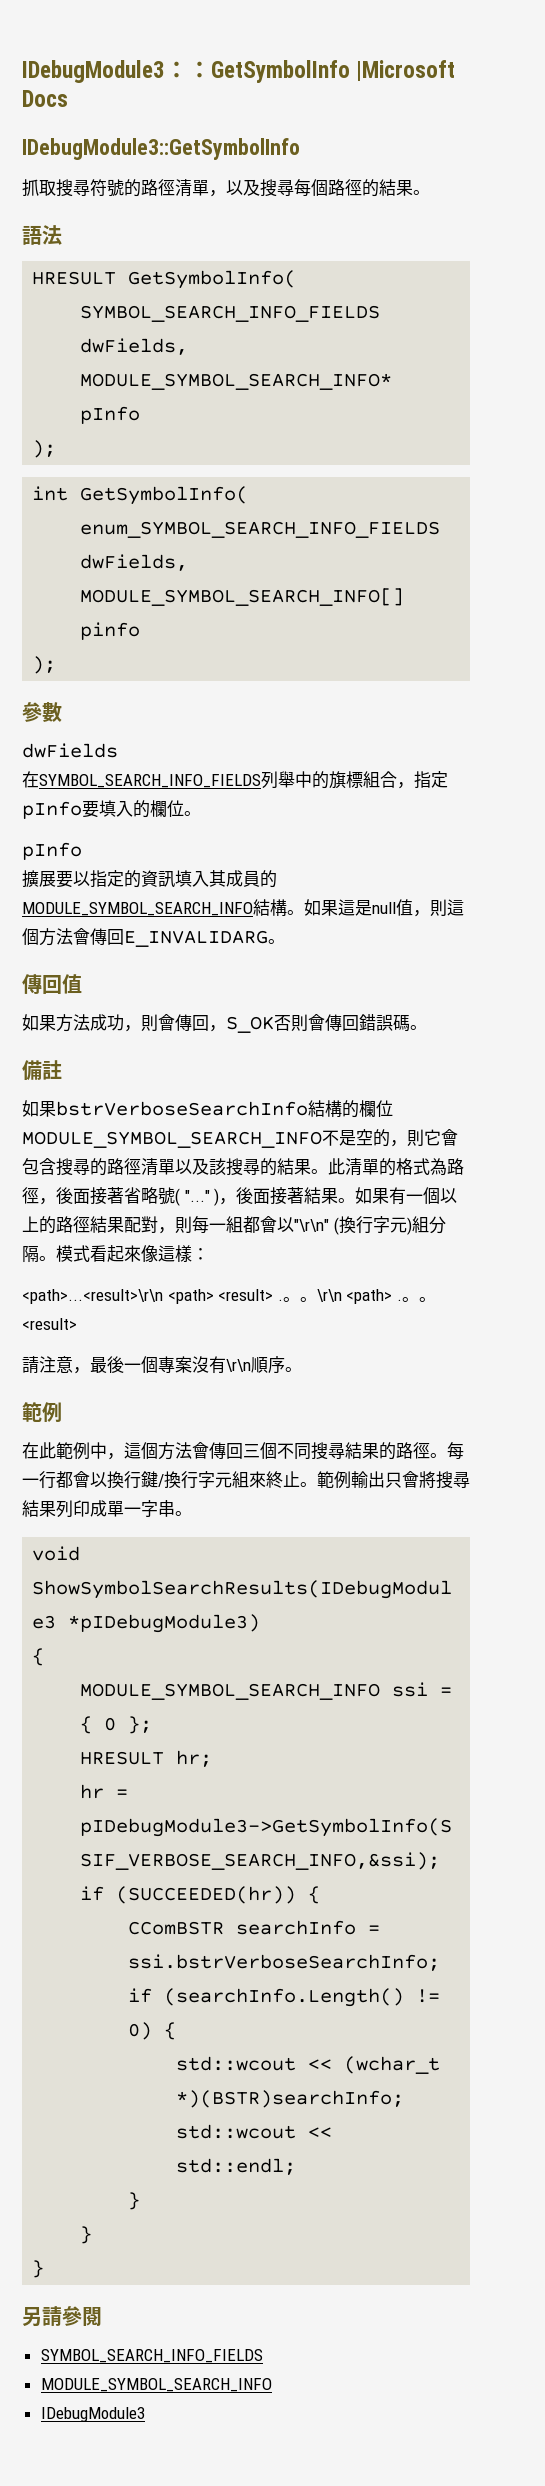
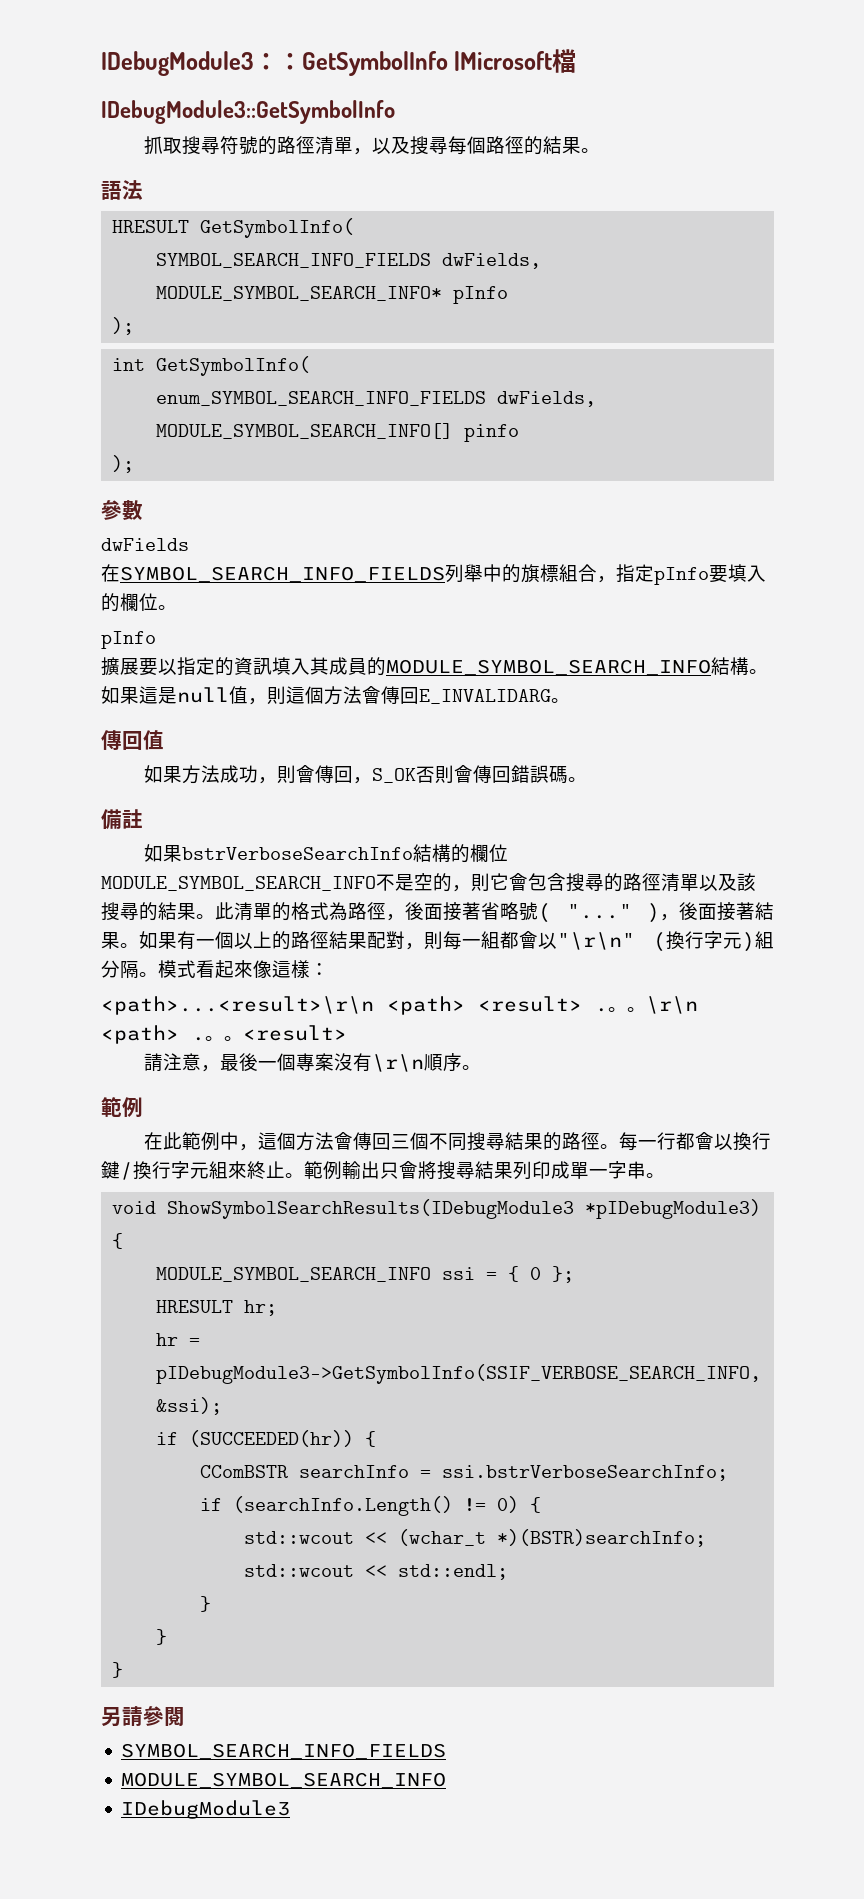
[22,90,68,107] Docs -> [552,49,577,73] 檔

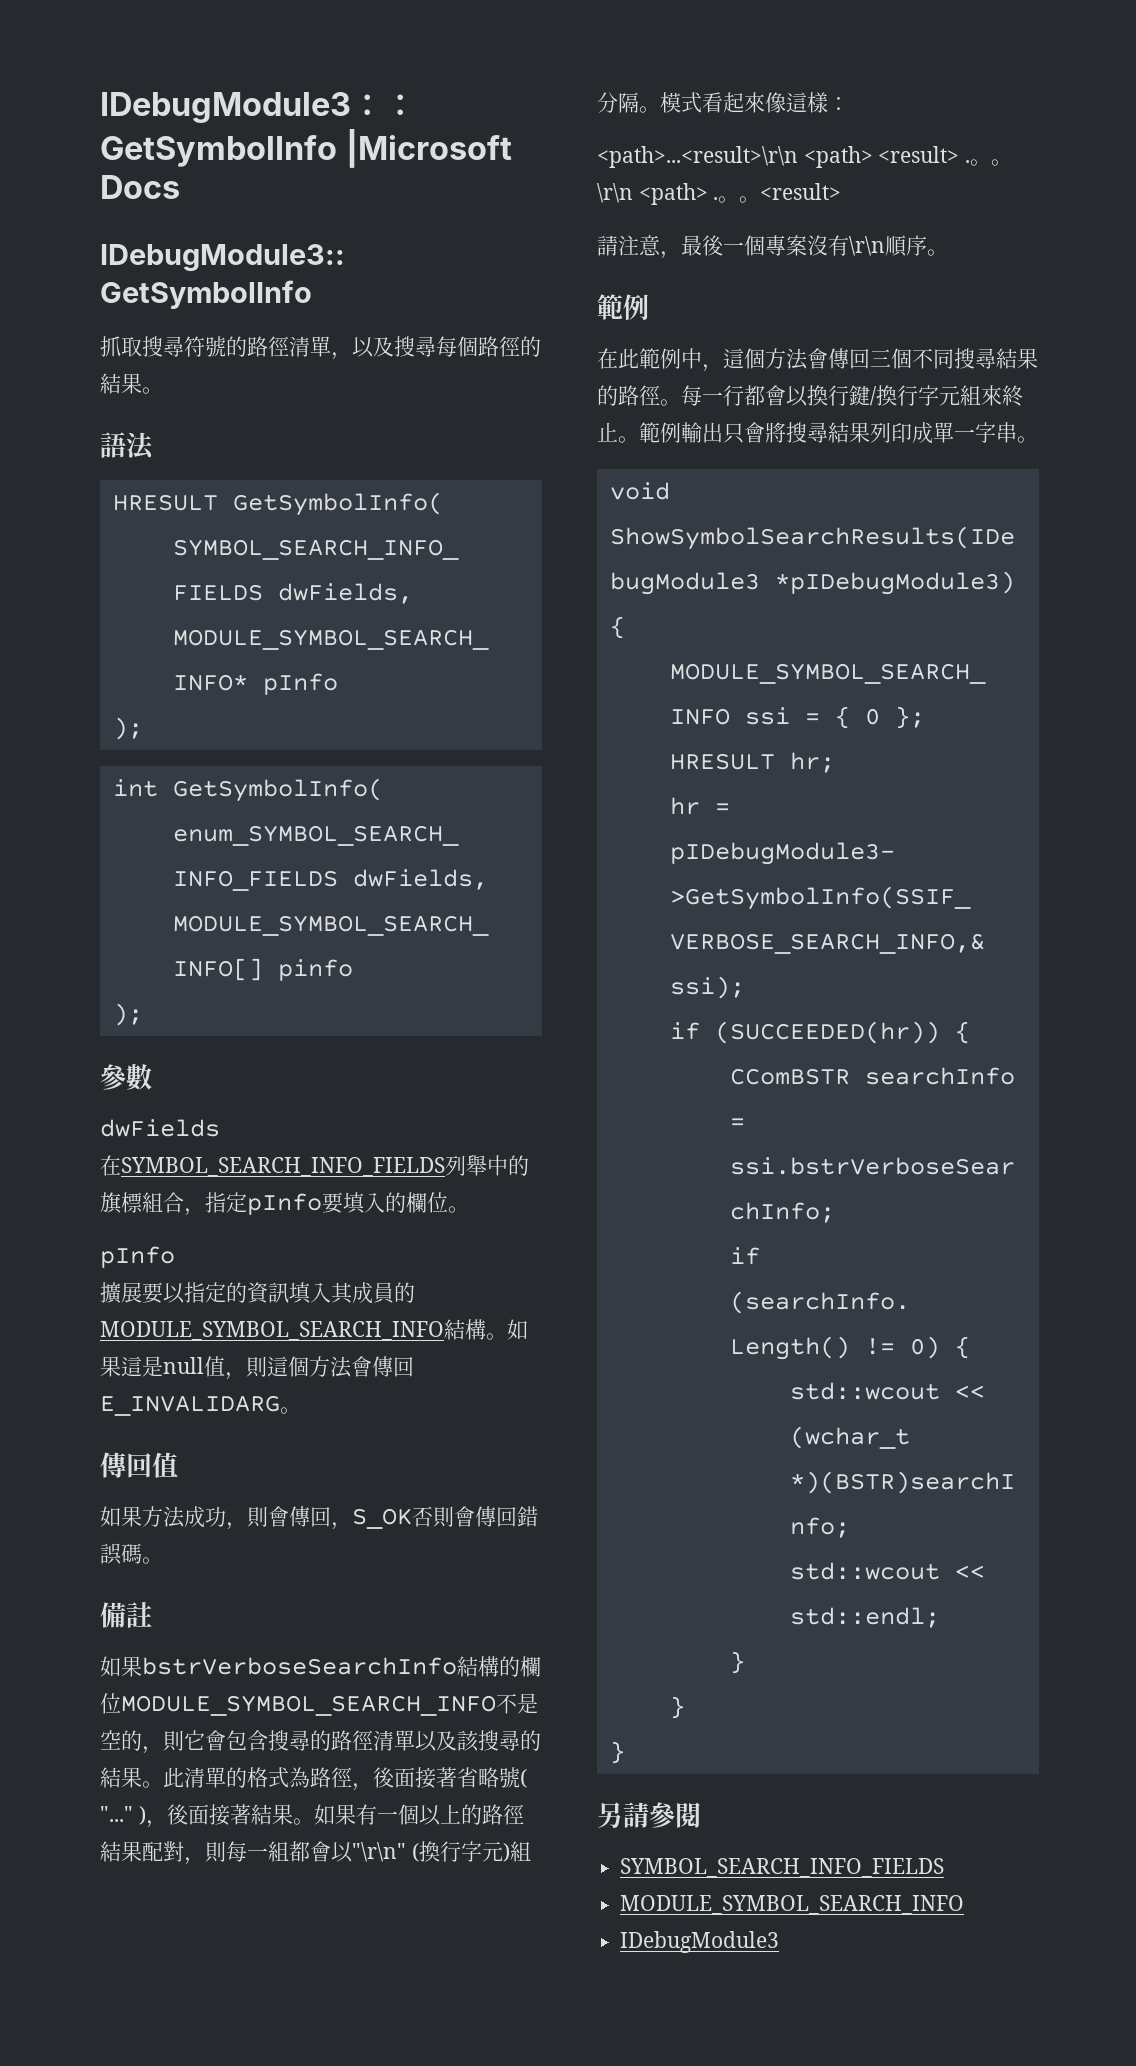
[552,49,577,73] 檔 -> [100,175,180,199] Docs

